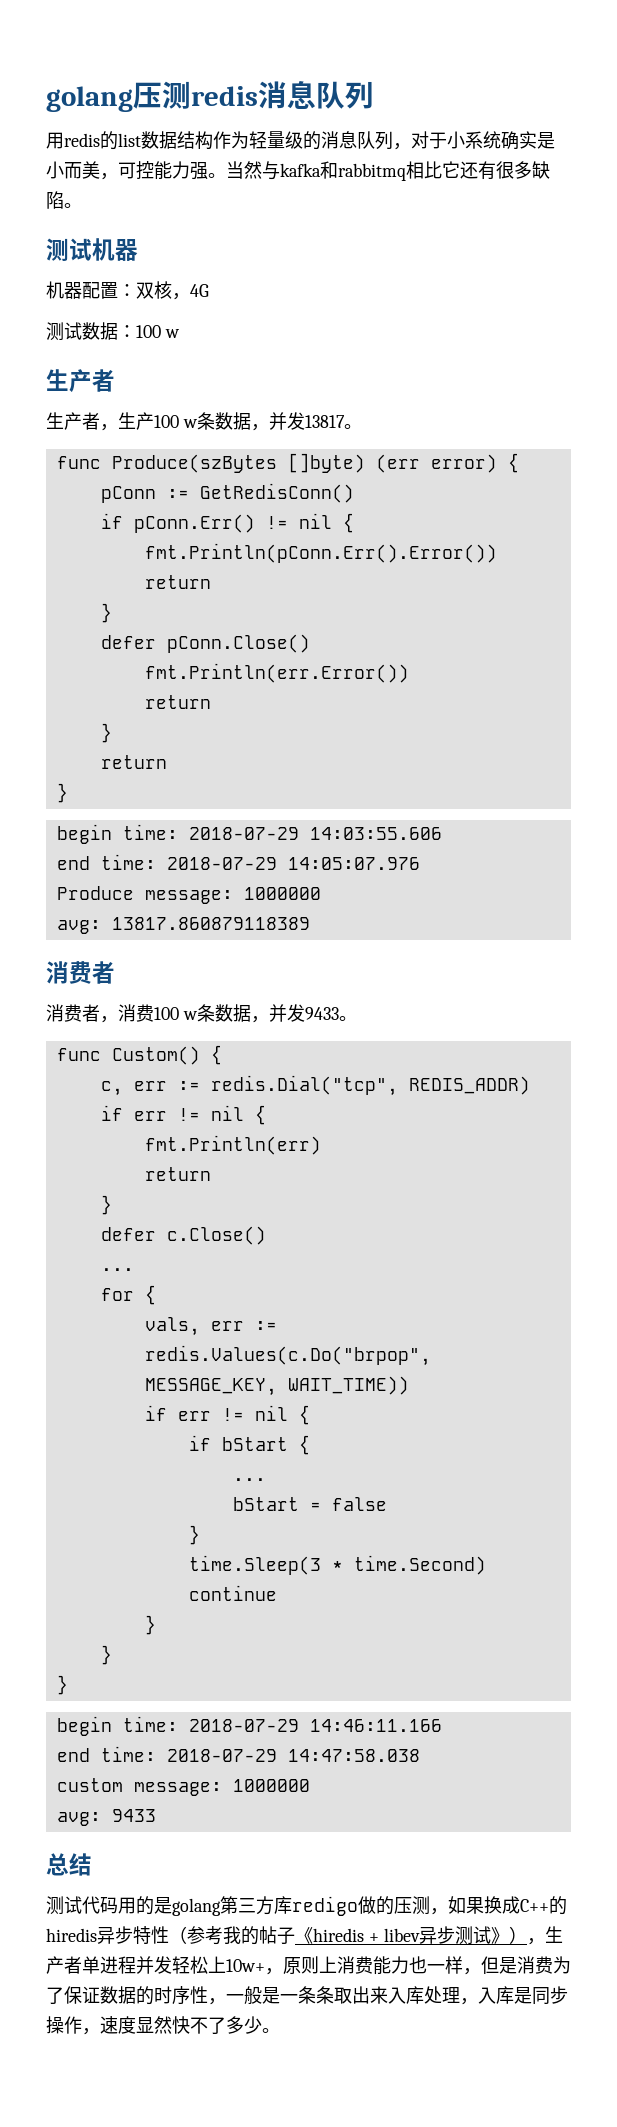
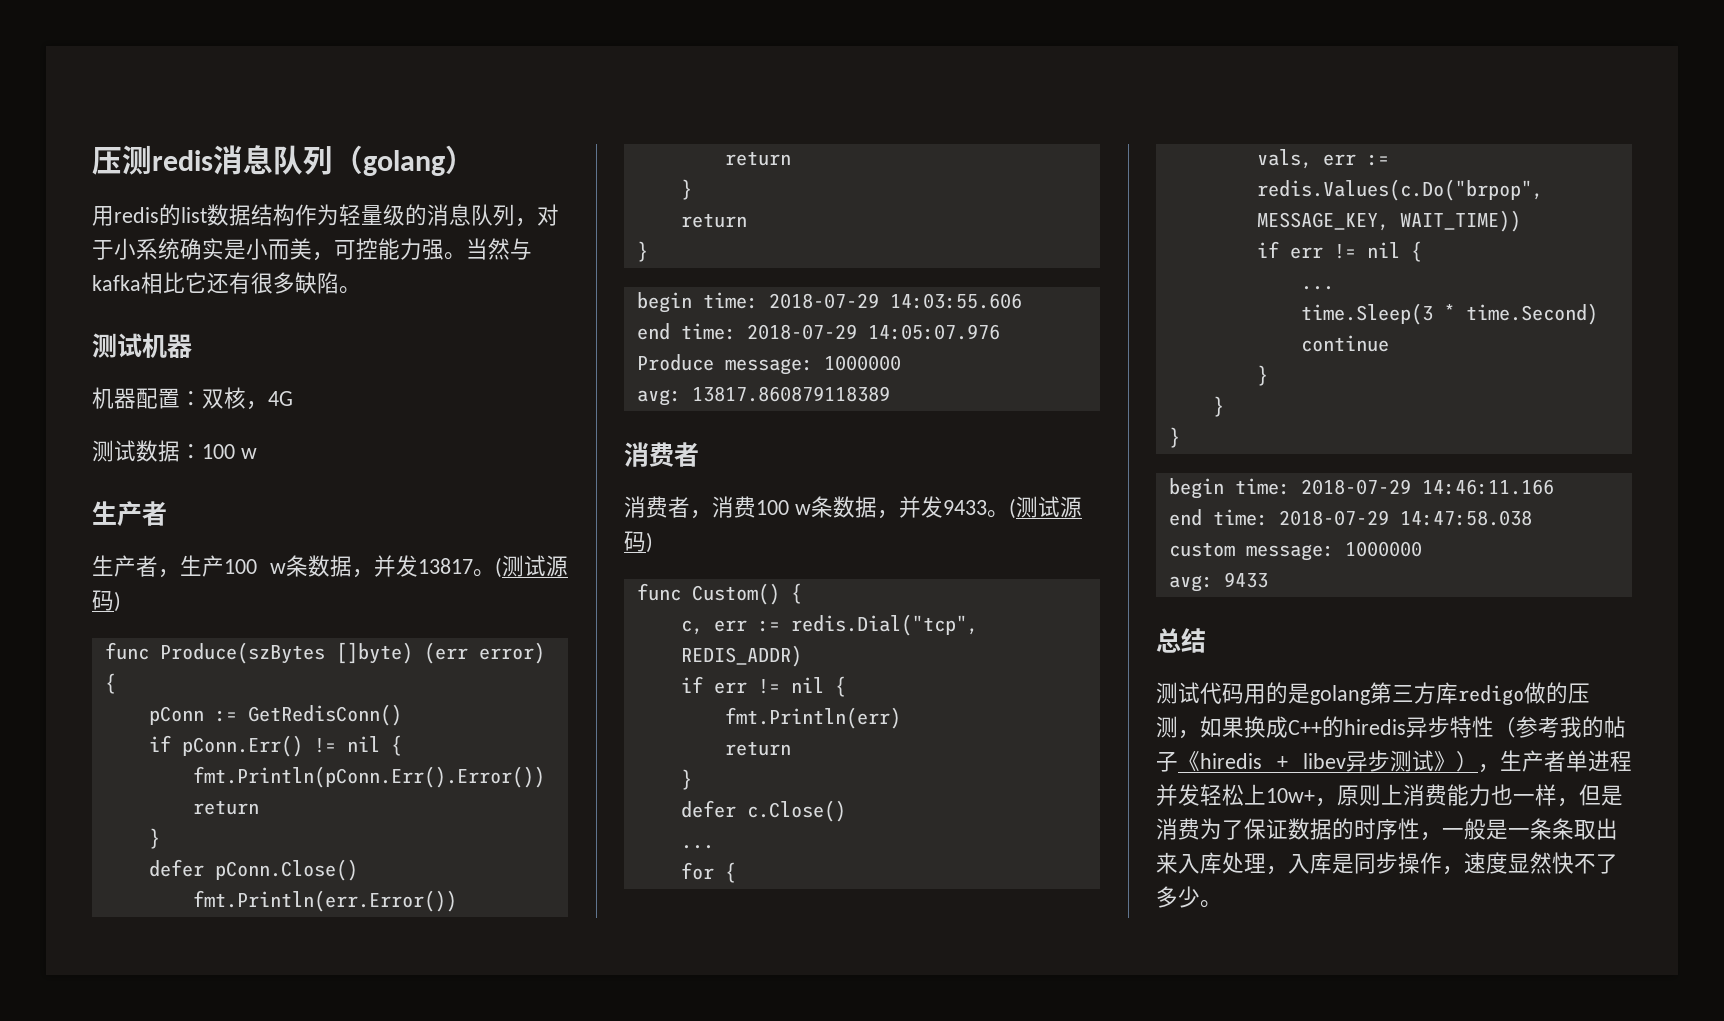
[46,86,133,112] golang -> (92, 161) none
(374, 95) none -> [333,145,475,176] （golang）
[320,161,406,181] 和rabbitmq -> (141, 283) none
(362, 426) none -> [495,555,568,578] [92,590,121,612] (测试源码)
(357, 1018) none -> [1008,496,1082,519] [624,531,653,553] (测试源码)
[188,1435,310,1455] [232,1478,266,1481] [232,1497,387,1511] [188,1525,200,1545] if bStart { // ... // bStart = false // } -> [1300,286,1334,290] ...

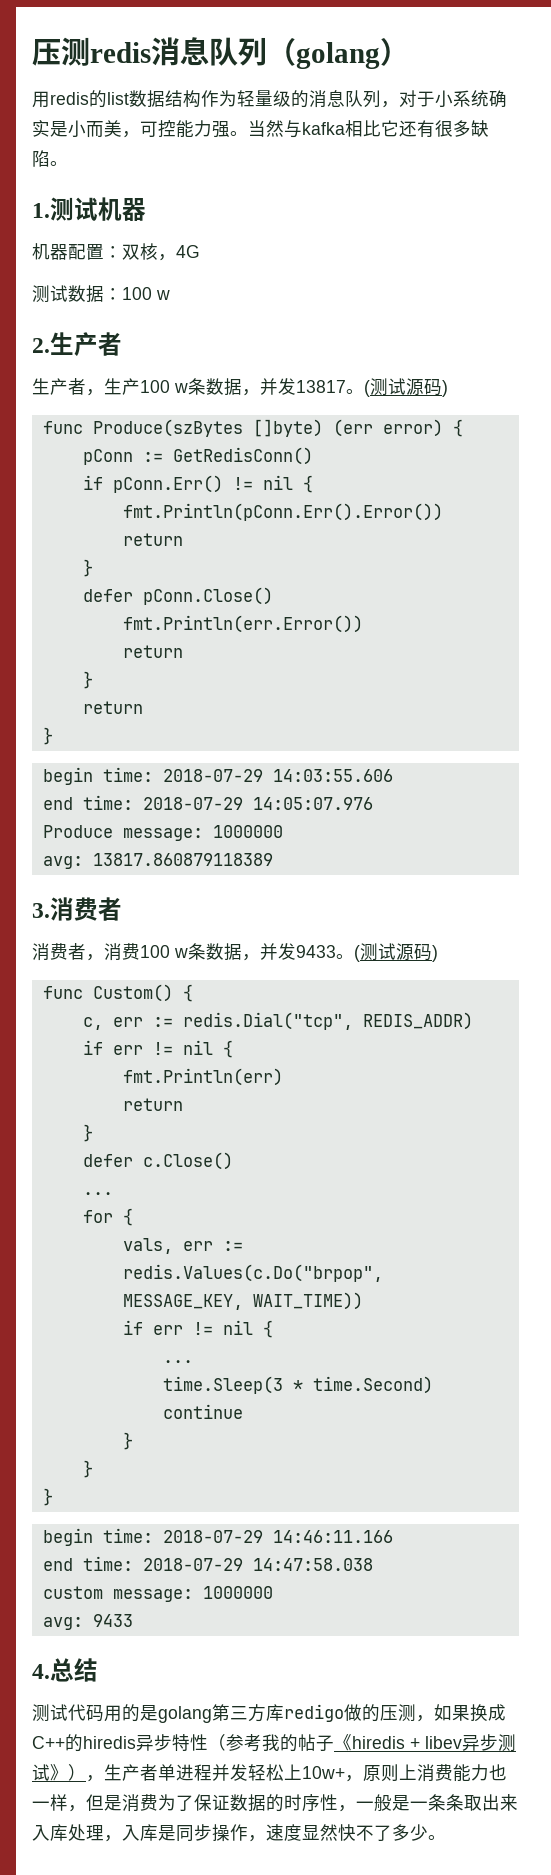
(361, 290) none -> [32,203,50,218] 1.
(257, 453) none -> [32,338,50,353] 2.
(890, 394) none -> [32,903,50,918] 3.
(1268, 580) none -> [32,1664,50,1679] 4.

